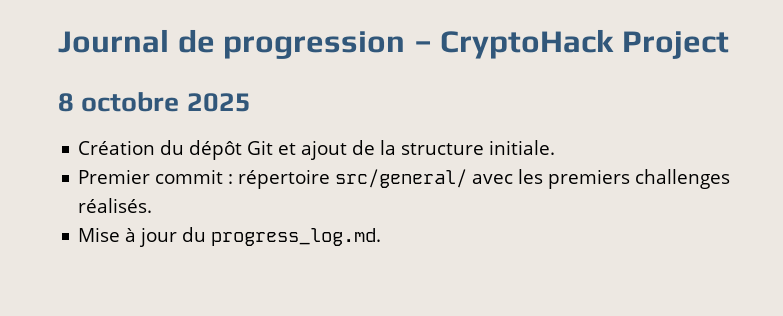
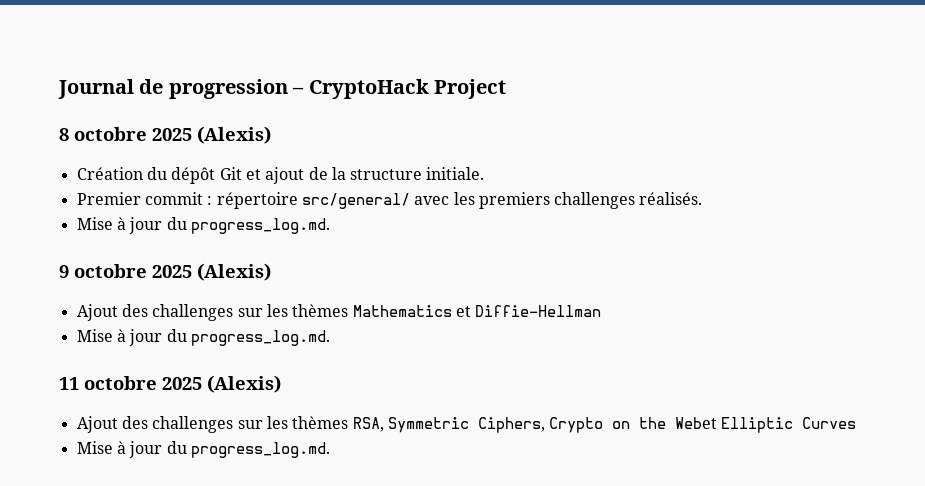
(251, 102) none -> [197,126,271,144] (Alexis)
(382, 237) none -> [59,263,271,281] [76,304,602,321] [76,329,330,346] [59,375,281,393] [76,416,857,433] [76,441,330,458] // 9 octobre 2025 (Alexis) // Ajout des challenges sur les thèmes Mathematics et Diffie-Hellman // Mise à jour du progress_log.md. // 11 octobre 2025 (Alexis) // Ajout des challenges sur les thèmes RSA, Symmetric Ciphers, Crypto on the Webet Elliptic Curves // Mise à jour du progress_log.md.

